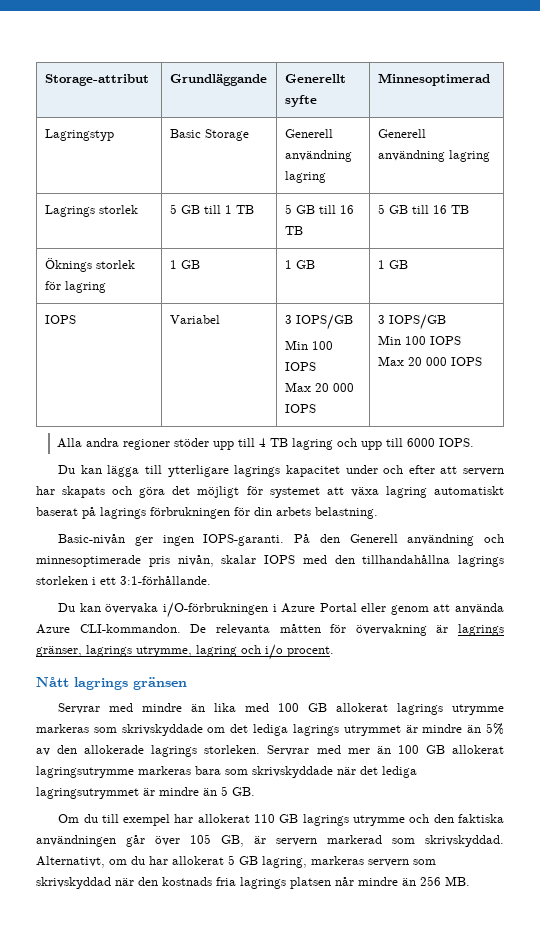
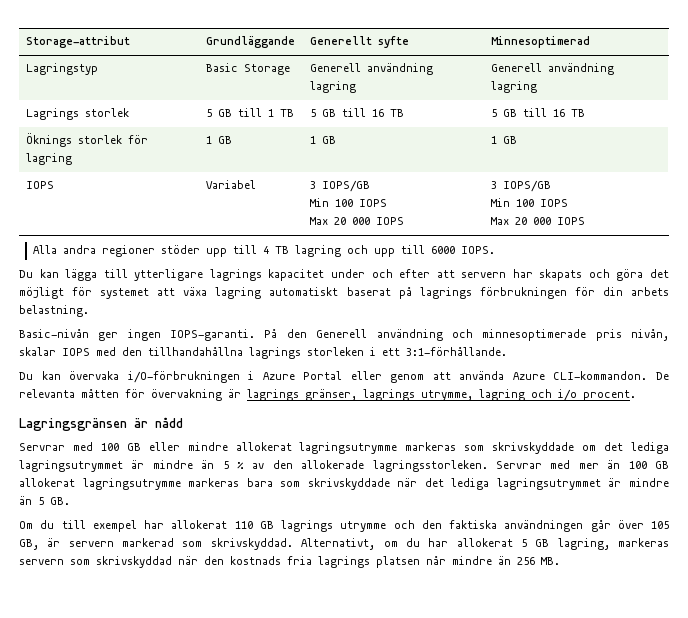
[36,677,187,690] [58,703,504,715] Nått lagrings gränsen // Servrar med mindre än lika med 100 GB allokerat lagrings utrymme -> [19,417,183,431] [19,442,398,454] Lagringsgränsen är nådd // Servrar med 100 GB eller mindre allokerat lagringsutrymme
[292,723,504,736] lagrings utrymmet är mindre än 5% -> [19,460,245,472] lagringsutrymmet är mindre än 5 %
[151,745,261,757] lagrings storleken. -> [372,460,488,472] lagringsstorleken.

